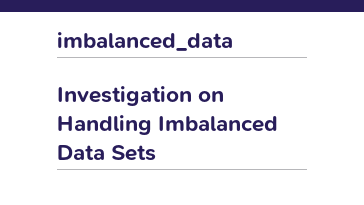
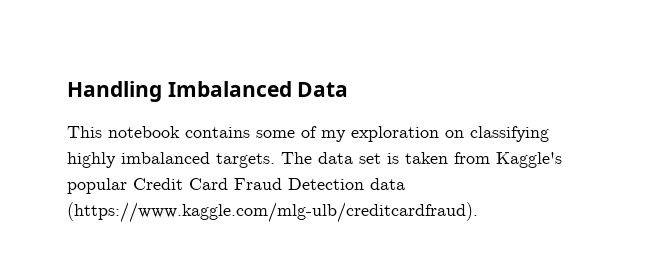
[57,32,233,51] [57,86,225,106] imbalanced_data // Investigation on -> (67, 91) none
[111,145,157,161] Sets -> [67,126,549,142] [67,152,562,168] [67,178,405,194] [67,202,478,223] // This notebook contains some of my exploration on classifying highly imbalanced targets. The data set is taken from Kaggle's popular Credit Card Fraud Detection data (https://www.kaggle.com/mlg-ulb/creditcardfraud).

